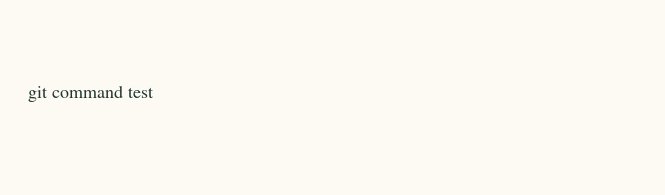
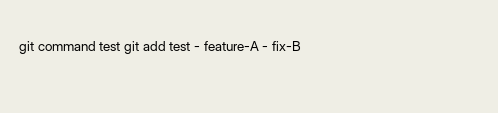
(154, 92) none -> [123,41,301,54] git add test - feature-A - fix-B

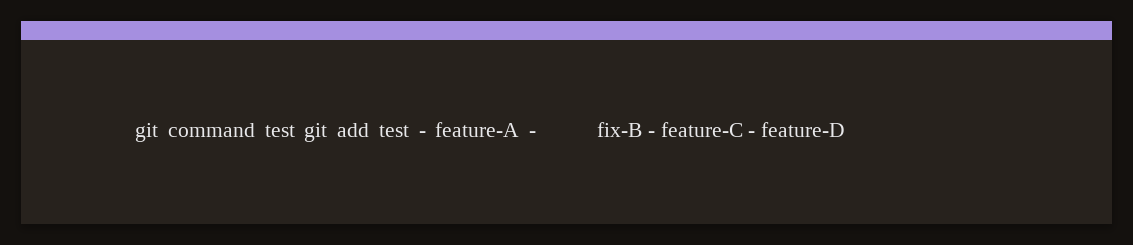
(301, 46) none -> [647,122,846,137] - feature-C - feature-D

